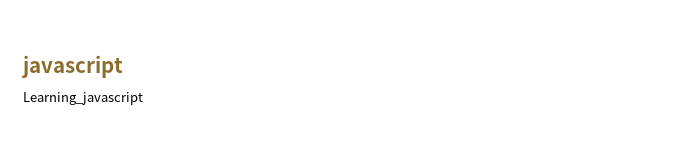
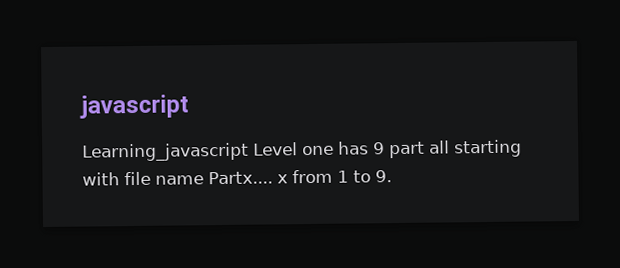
(143, 98) none -> [253,139,522,159] [82,169,392,186] Level one has 9 part all starting with file name Partx.... x from 1 to 9.

